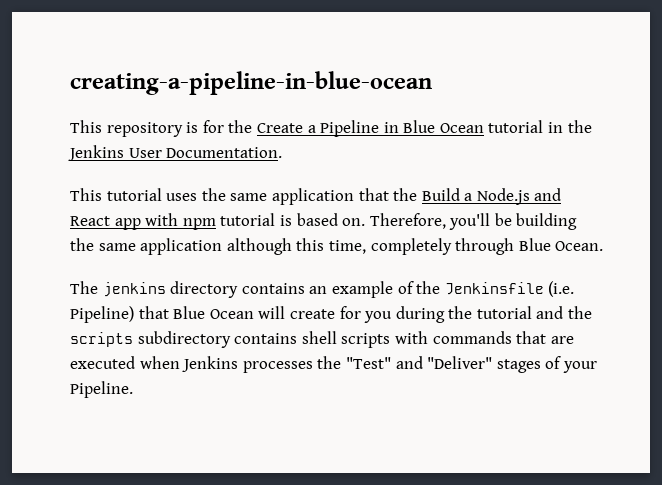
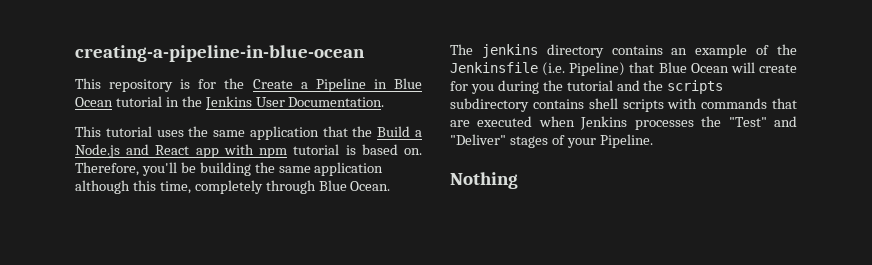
(133, 389) none -> [450,172,518,189] // Nothing

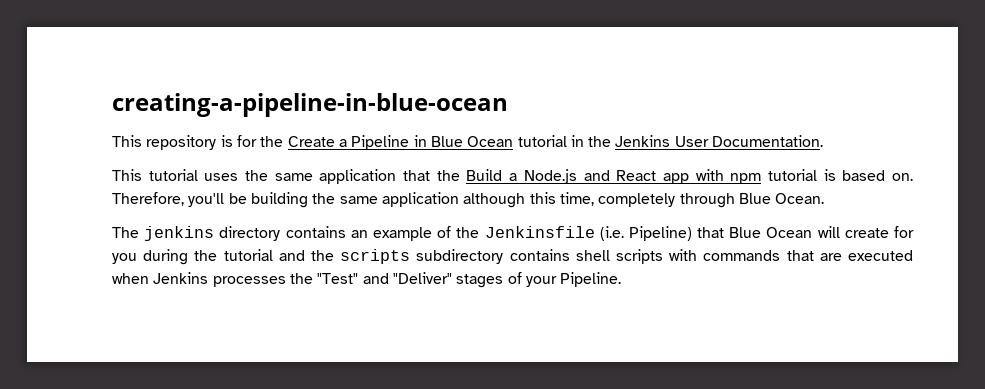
[450,172,518,189] // Nothing -> (622, 279) none

